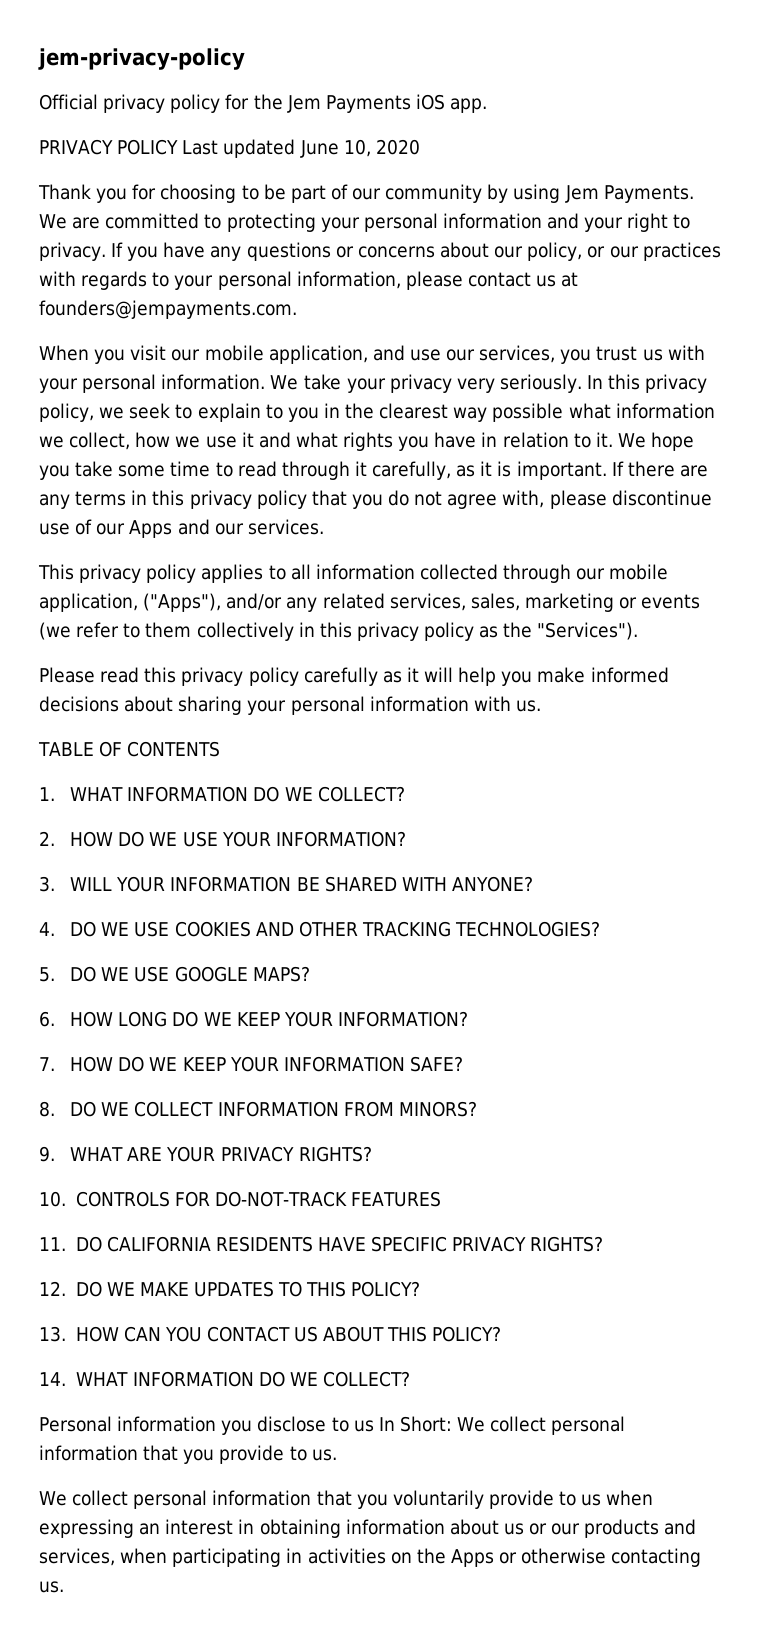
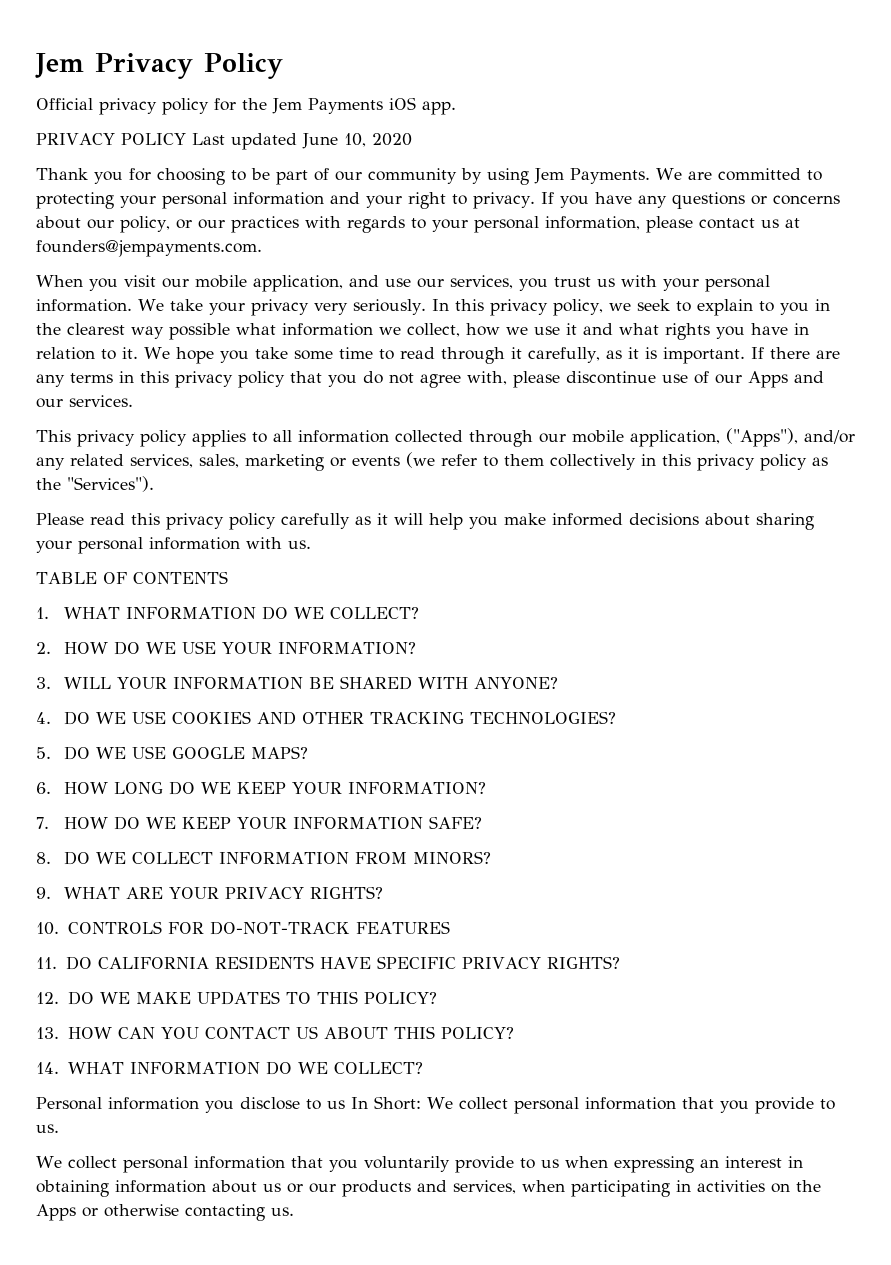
[38,48,245,70] jem-privacy-policy -> [35,53,283,79] Jem Privacy Policy

